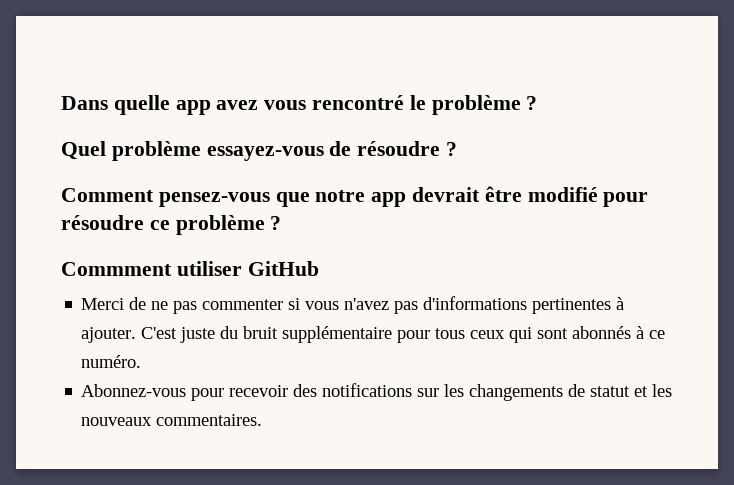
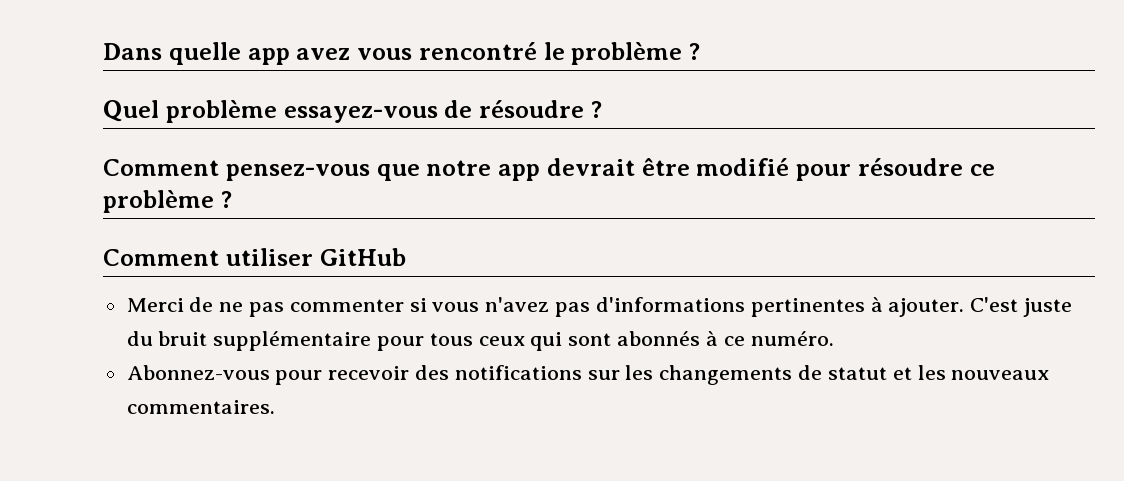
[61,262,172,276] Commment -> [103,249,219,266] Comment

